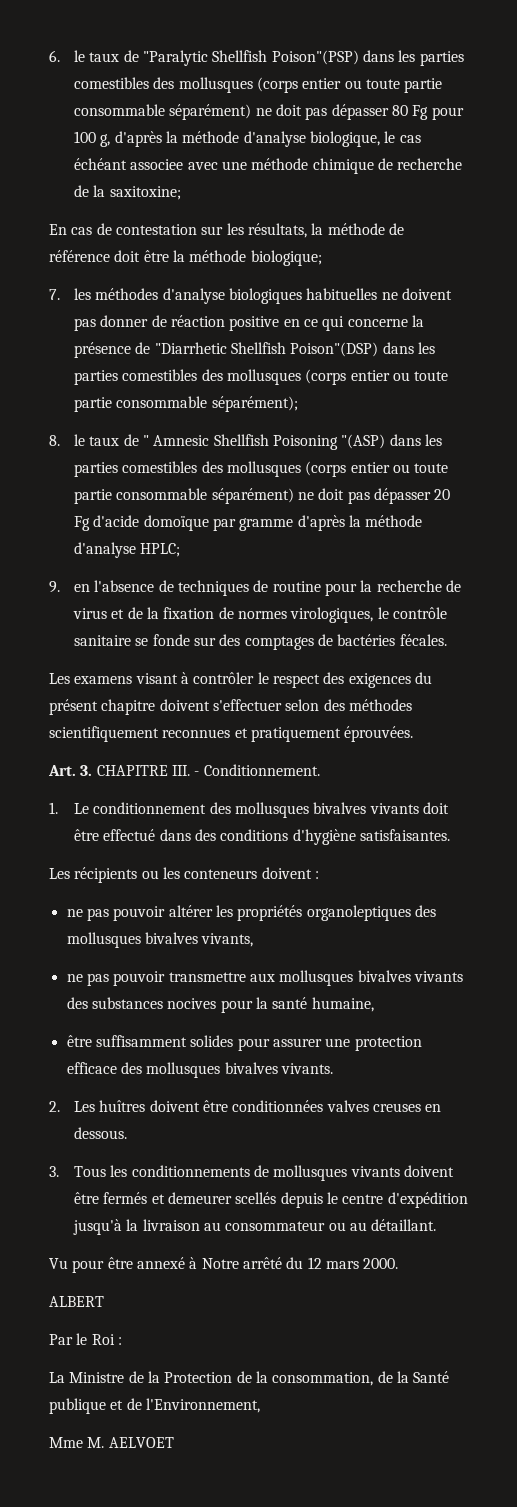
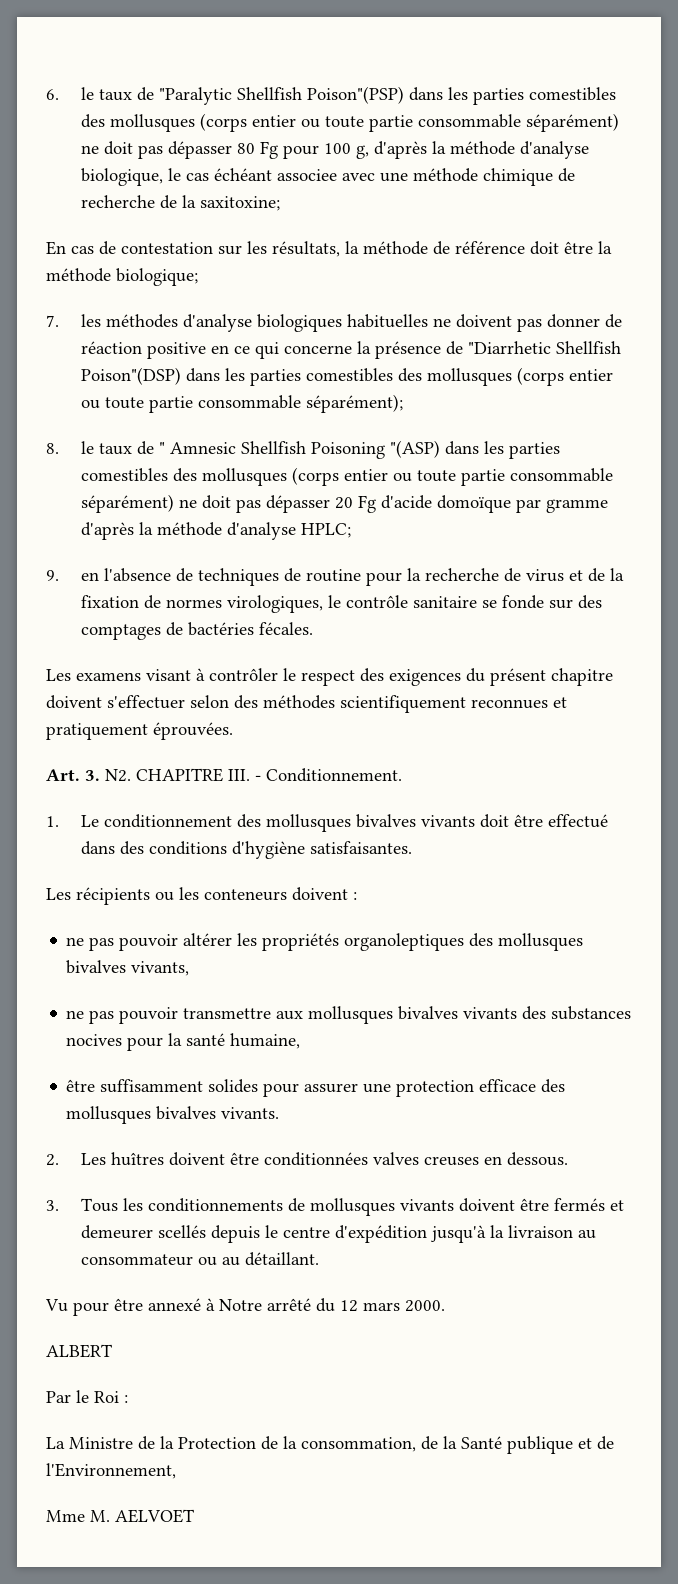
(93, 770) none -> [105,769,131,782] N2.

